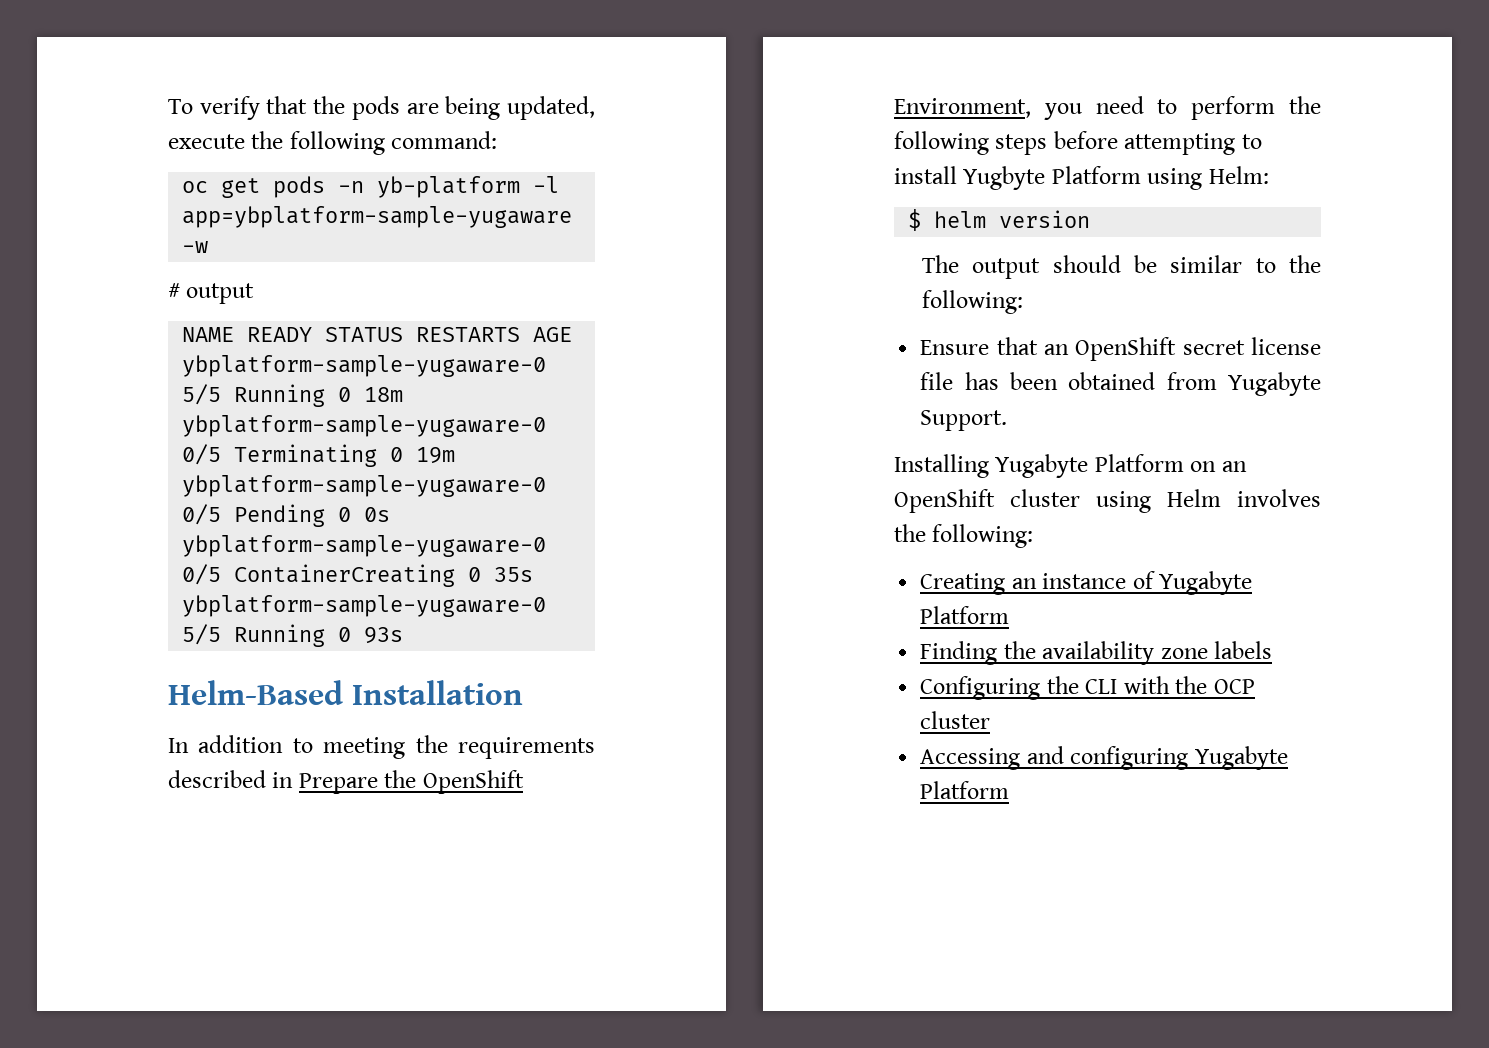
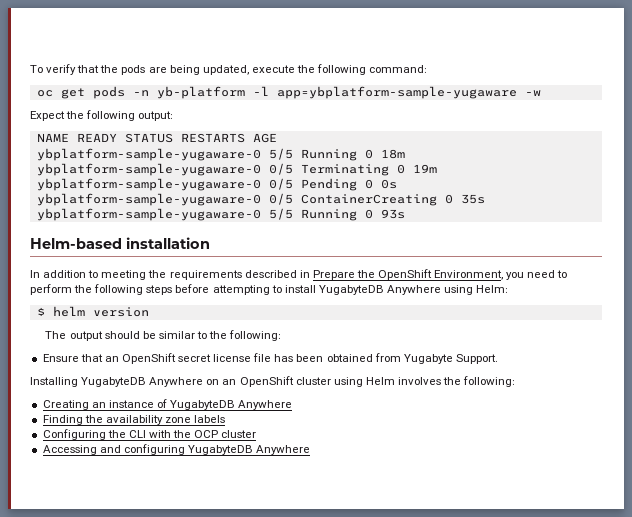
[168,283,255,304] # output -> [30,110,174,121] Expect the following output:
[168,680,523,705] Helm-Based Installation -> [30,237,210,249] Helm-based installation
[963,166,1141,190] Yugbyte Platform -> [318,285,441,295] YugabyteDB Anywhere
[995,454,1184,478] Yugabyte Platform -> [81,377,204,387] YugabyteDB Anywhere
[1159,571,1253,595] [920,606,1010,624] Yugabyte Platform -> [170,400,293,410] YugabyteDB Anywhere
[1194,746,1288,770] [920,781,1010,799] Yugabyte Platform -> [187,445,311,455] YugabyteDB Anywhere

